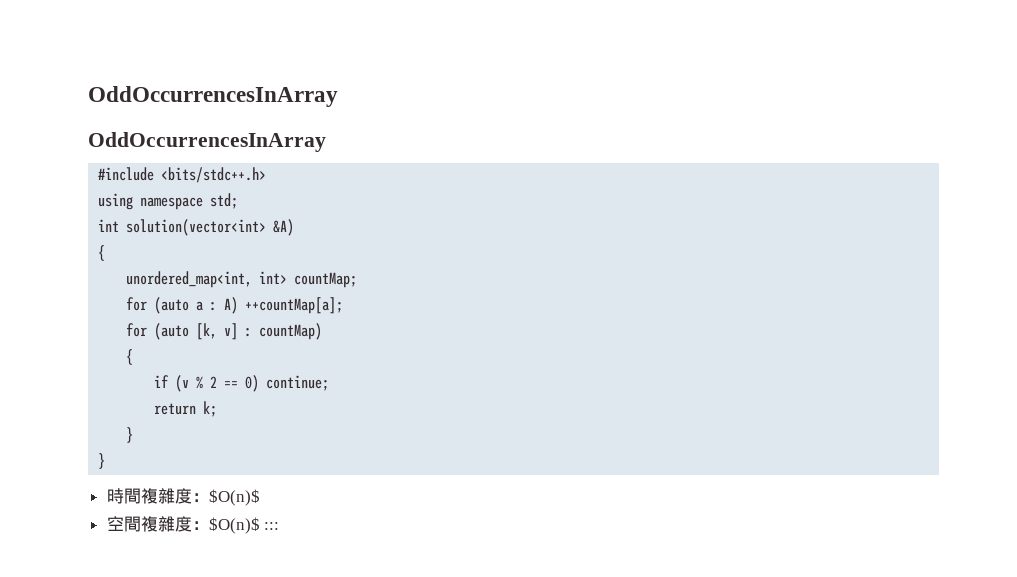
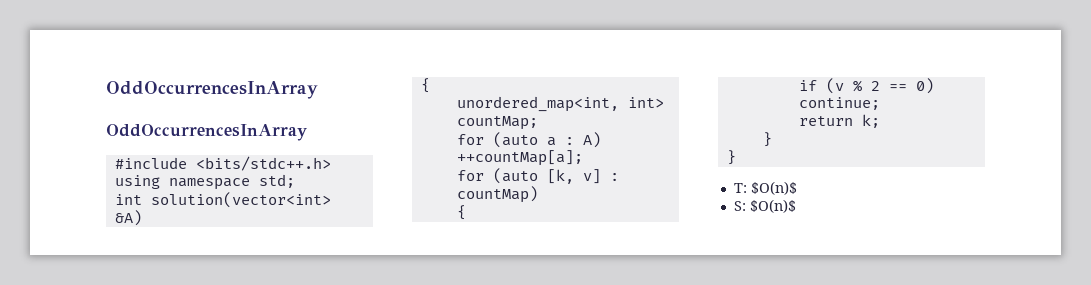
[106,488,260,506] [106,516,280,534] 時間複雜度：$O(n)$ // 空間複雜度：$O(n)$ ::: -> [733,181,797,195] [733,199,796,213] T: $O(n)$ // S: $O(n)$

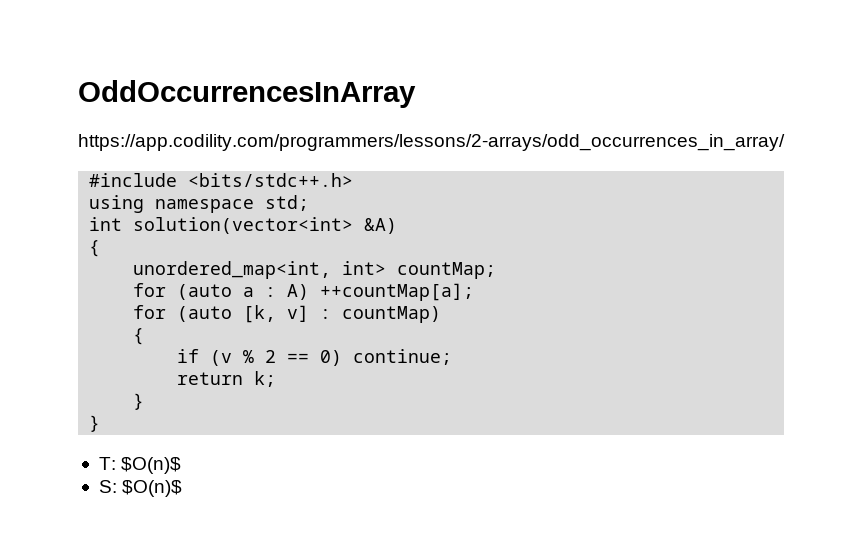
[106,81,318,99] [106,124,307,141] OddOccurrencesInArray // OddOccurrencesInArray -> [78,80,416,108] [78,134,785,151] OddOccurrencesInArray // https://app.codility.com/programmers/lessons/2-arrays/odd_occurrences_in_array/

